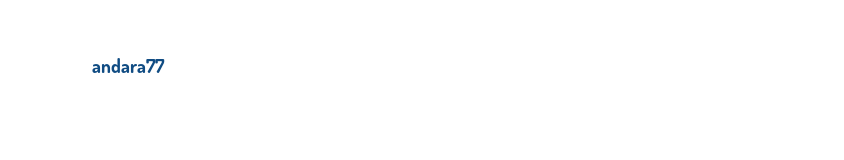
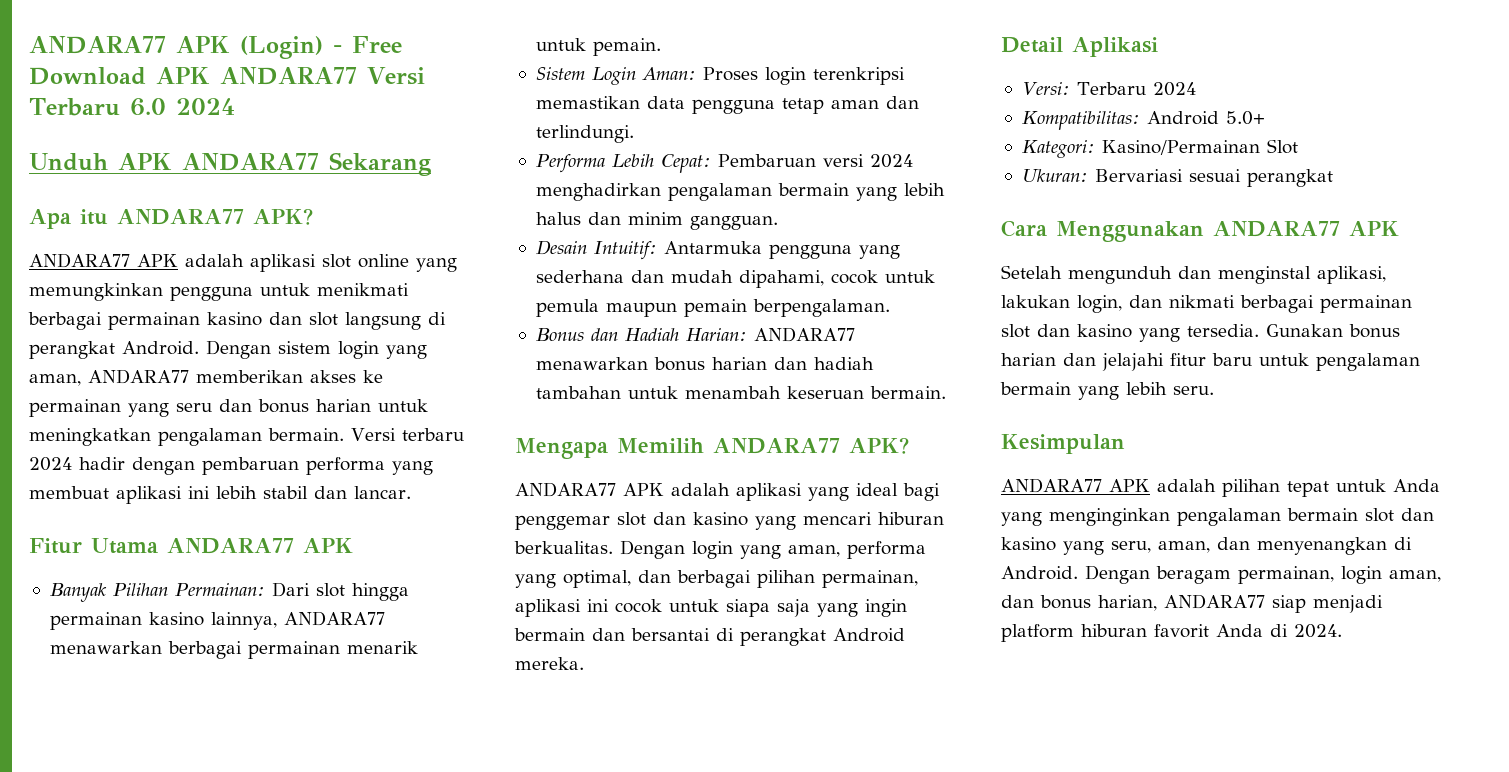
[92,58,165,73] andara77 -> [29,36,402,59] [29,67,425,85] [29,98,235,116] [29,152,431,176] [29,208,313,229] [29,253,457,272] [29,283,409,301] [28,312,446,330] [29,340,427,359] [29,369,383,386] [29,399,428,417] [29,428,464,446] [29,457,433,475] [29,486,411,504] [29,538,353,554] [49,582,409,602] [49,611,385,630] [49,641,418,659] [535,38,661,56] [535,67,905,85] [535,96,919,114] [535,125,634,143] [535,154,913,173] [535,183,945,201] [535,212,778,230] [535,240,900,260] [535,270,935,288] [535,299,890,317] [535,327,855,342] [535,357,874,371] [535,386,946,399] [515,437,909,459] [515,482,940,501] [515,512,944,530] [514,540,926,559] [515,570,918,588] [515,599,907,617] [514,628,905,646] [515,657,584,670] [1001,37,1158,57] [1021,82,1196,96] [1021,111,1265,130] [1021,139,1298,158] [1021,169,1333,187] [1001,220,1399,242] [1001,265,1386,284] [1001,295,1412,313] [1001,324,1400,342] [1001,353,1420,371] [1000,382,1214,400] [1001,434,1125,454] [1001,478,1440,497] [1001,508,1434,526] [1001,537,1412,555] [1001,565,1441,584] [1001,594,1383,613] [1001,624,1342,642] ANDARA77 APK (Login) - Free Download APK ANDARA77 Versi Terbaru 6.0 2024 // Unduh APK ANDARA77 Sekarang // Apa itu ANDARA77 APK? // ANDARA77 APK adalah aplikasi slot online yang memungkinkan pengguna untuk menikmati berbagai permainan kasino dan slot langsung di perangkat Android. Dengan sistem login yang aman, ANDARA77 memberikan akses ke permainan yang seru dan bonus harian untuk meningkatkan pengalaman bermain. Versi terbaru 2024 hadir dengan pembaruan performa yang membuat aplikasi ini lebih stabil dan lancar. // Fitur Utama ANDARA77 APK // Banyak Pilihan Permainan: Dari slot hingga permainan kasino lainnya, ANDARA77 menawarkan berbagai permainan menarik untuk pemain. // Sistem Login Aman: Proses login terenkripsi memastikan data pengguna tetap aman dan terlindungi. // Performa Lebih Cepat: Pembaruan versi 2024 menghadirkan pengalaman bermain yang lebih halus dan minim gangguan. // Desain Intuitif: Antarmuka pengguna yang sederhana dan mudah dipahami, cocok untuk pemula maupun pemain berpengalaman. // Bonus dan Hadiah Harian: ANDARA77 menawarkan bonus harian dan hadiah tambahan untuk menambah keseruan bermain. // Mengapa Memilih ANDARA77 APK? // ANDARA77 APK adalah aplikasi yang ideal bagi penggemar slot dan kasino yang mencari hiburan berkualitas. Dengan login yang aman, performa yang optimal, dan berbagai pilihan permainan, aplikasi ini cocok untuk siapa saja yang ingin bermain dan bersantai di perangkat Android mereka. // Detail Aplikasi // Versi: Terbaru 2024 // Kompatibilitas: Android 5.0+ // Kategori: Kasino/Permainan Slot // Ukuran: Bervariasi sesuai perangkat // Cara Menggunakan ANDARA77 APK // Setelah mengunduh dan menginstal aplikasi, lakukan login, dan nikmati berbagai permainan slot dan kasino yang tersedia. Gunakan bonus harian dan jelajahi fitur baru untuk pengalaman bermain yang lebih seru. // Kesimpulan // ANDARA77 APK adalah pilihan tepat untuk Anda yang menginginkan pengalaman bermain slot dan kasino yang seru, aman, dan menyenangkan di Android. Dengan beragam permainan, login aman, dan bonus harian, ANDARA77 siap menjadi platform hiburan favorit Anda di 2024.

